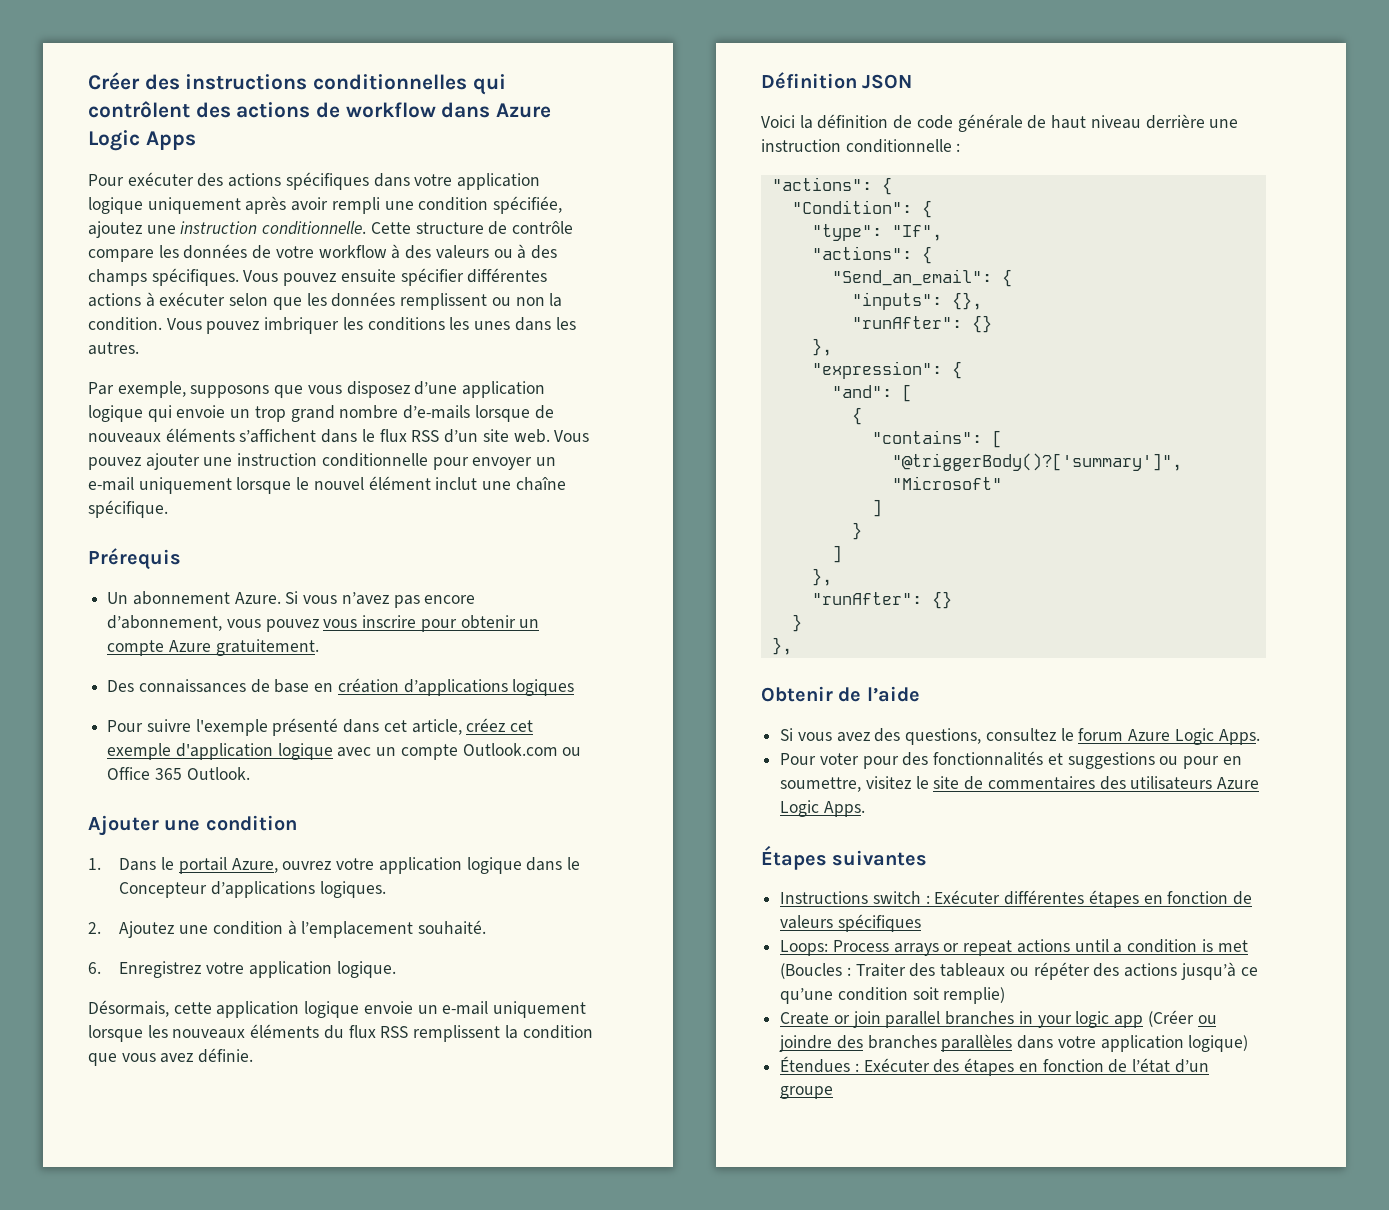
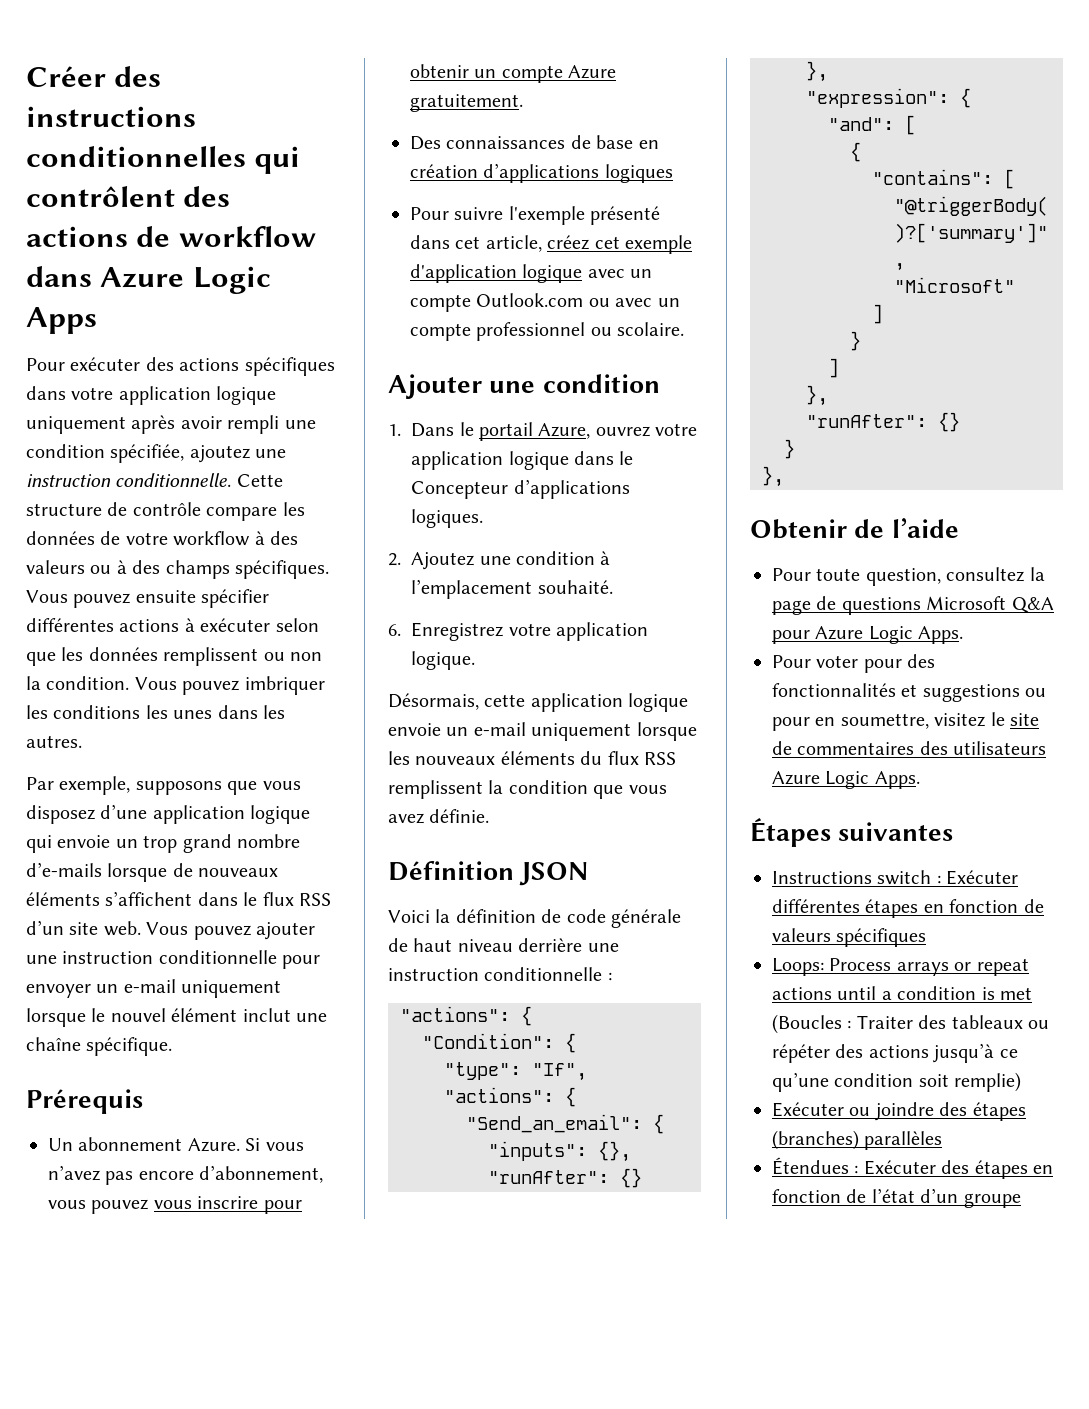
[107,767,250,780] Office 365 Outlook. -> [615,298,680,307] [410,322,685,341] avec un compte professionnel ou scolaire.
[780,728,1124,745] Si vous avez des questions, consultez le forum -> [772,567,1045,586] [772,596,1054,615] [772,630,810,644] Pour toute question, consultez la page de questions Microsoft Q&A pour
[780,1010,1194,1028] Create or join parallel branches in your logic app (Créer -> [772,1102,844,1117] Exécuter
[867,1035,937,1049] branches -> [972,1102,1026,1121] [772,1130,859,1150] étapes (branches)
[1017,1035,1249,1052] dans votre application logique) -> (943, 1140) none

